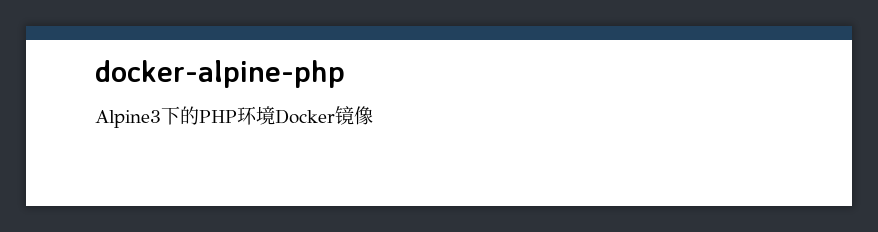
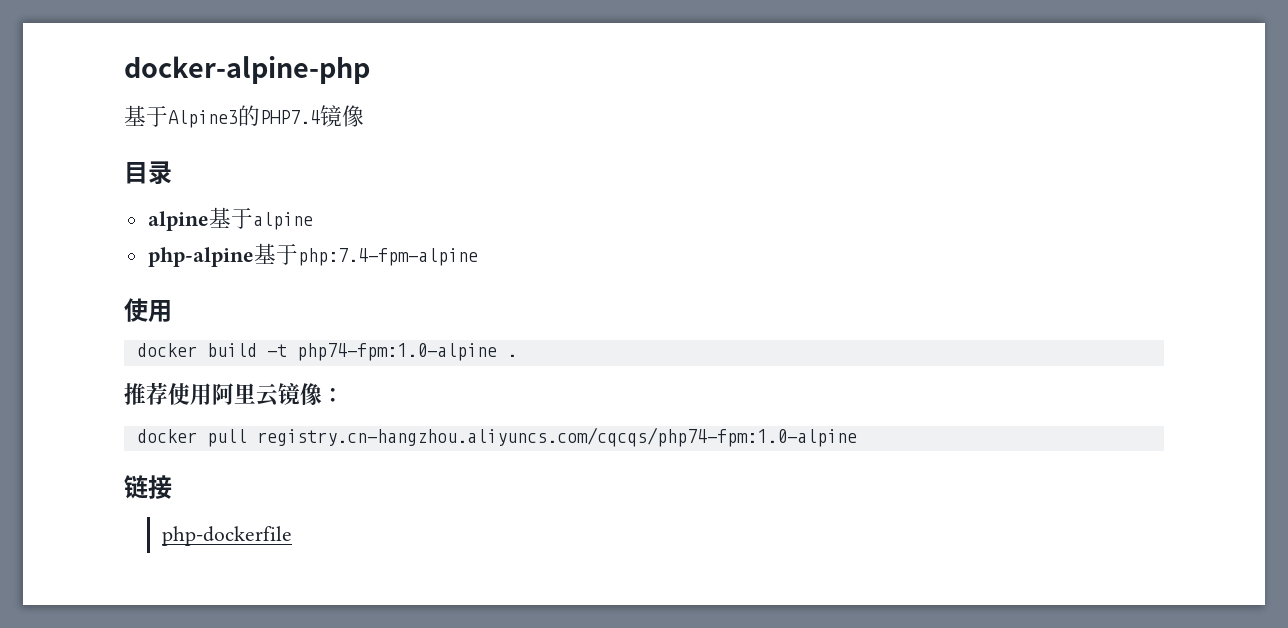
[95,106,373,128] Alpine3下的PHP环境Docker镜像 -> [124,105,364,128] [124,161,172,185] [147,207,313,231] [147,243,478,267] [124,298,172,322] [136,343,517,361] [124,382,344,407] [136,427,857,447] [124,475,172,499] [162,526,293,546] 基于Alpine3的PHP7.4镜像 // 目录 // alpine基于alpine // php-alpine基于php:7.4-fpm-alpine // 使用 // docker build -t php74-fpm:1.0-alpine . // 推荐使用阿里云镜像： // docker pull registry.cn-hangzhou.aliyuncs.com/cqcqs/php74-fpm:1.0-alpine // 链接 // php-dockerfile

